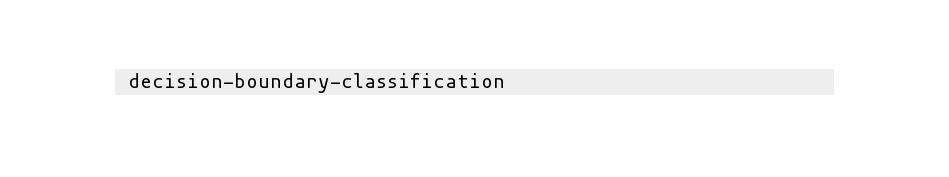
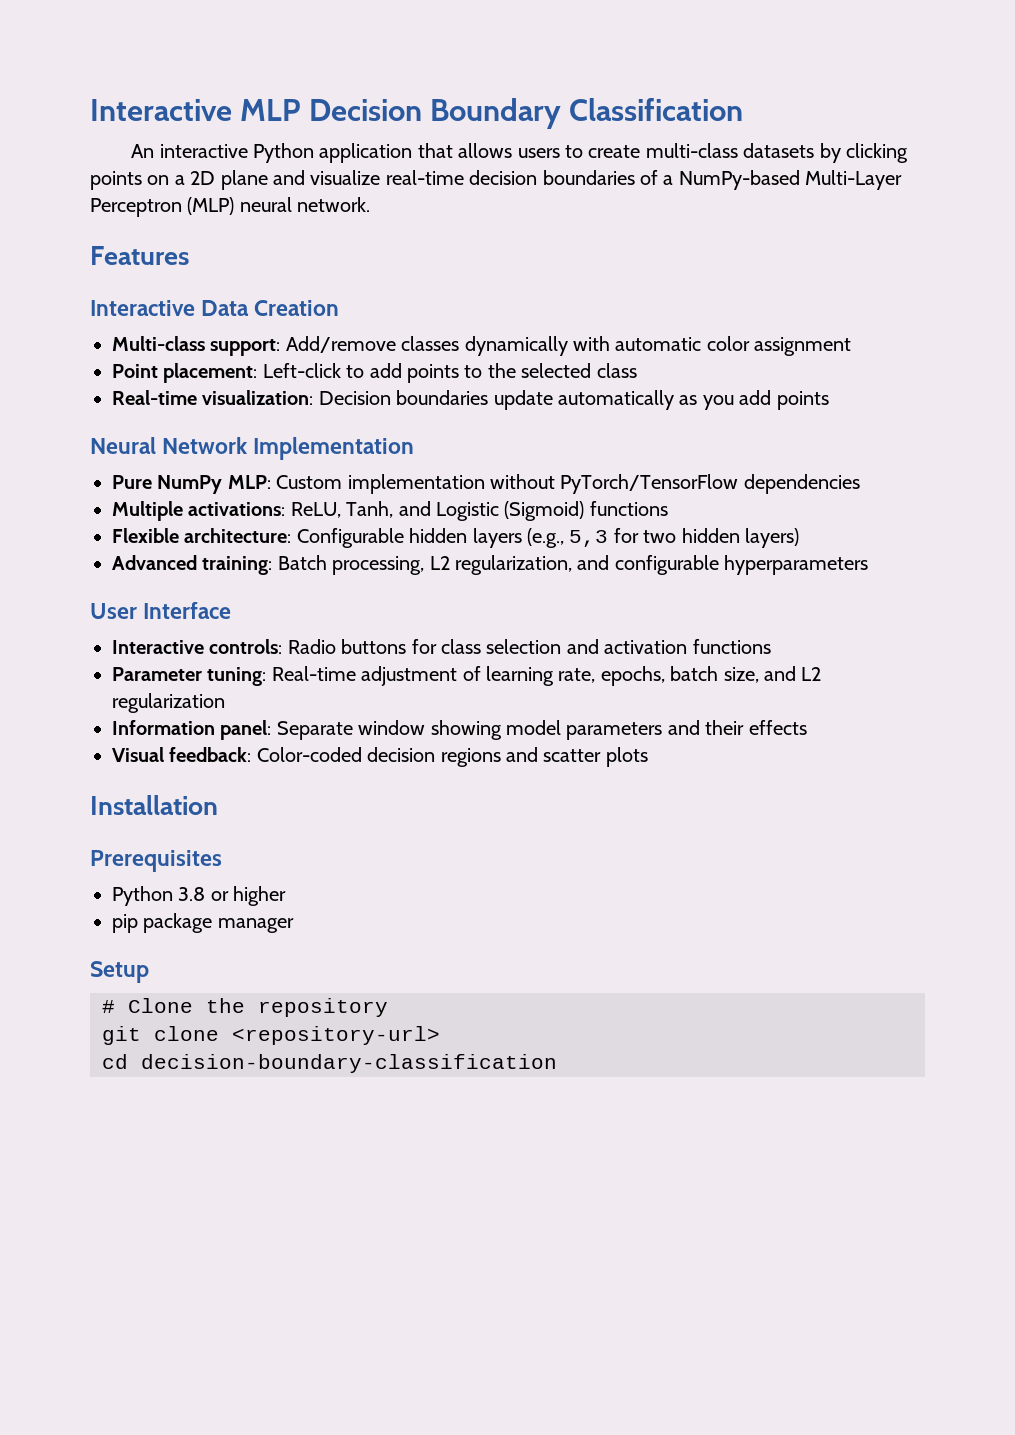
(127, 83) none -> [90,98,744,129] [131,143,908,163] [90,170,903,190] [90,197,371,217] [90,246,189,265] [90,300,340,316] [112,336,852,356] [112,363,637,383] [112,390,829,410] [90,437,415,460] [112,474,860,494] [112,501,668,521] [112,528,799,548] [112,555,869,575] [90,602,232,619] [112,639,771,654] [112,666,822,686] [112,693,225,713] [112,720,807,740] [112,747,648,767] [90,795,218,815] [90,850,222,872] [112,886,287,906] [112,913,294,933] [90,961,149,983] [102,998,388,1017] [102,1026,440,1045] [102,1054,128,1069] Interactive MLP Decision Boundary Classification // An interactive Python application that allows users to create multi-class datasets by clicking points on a 2D plane and visualize real-time decision boundaries of a NumPy-based Multi-Layer Perceptron (MLP) neural network. // Features // Interactive Data Creation // Multi-class support: Add/remove classes dynamically with automatic color assignment // Point placement: Left-click to add points to the selected class // Real-time visualization: Decision boundaries update automatically as you add points // Neural Network Implementation // Pure NumPy MLP: Custom implementation without PyTorch/TensorFlow dependencies // Multiple activations: ReLU, Tanh, and Logistic (Sigmoid) functions // Flexible architecture: Configurable hidden layers (e.g., 5,3 for two hidden layers) // Advanced training: Batch processing, L2 regularization, and configurable hyperparameters // User Interface // Interactive controls: Radio buttons for class selection and activation functions // Parameter tuning: Real-time adjustment of learning rate, epochs, batch size, and L2 regularization // Information panel: Separate window showing model parameters and their effects // Visual feedback: Color-coded decision regions and scatter plots // Installation // Prerequisites // Python 3.8 or higher // pip package manager // Setup // # Clone the repository // git clone <repository-url> // cd

